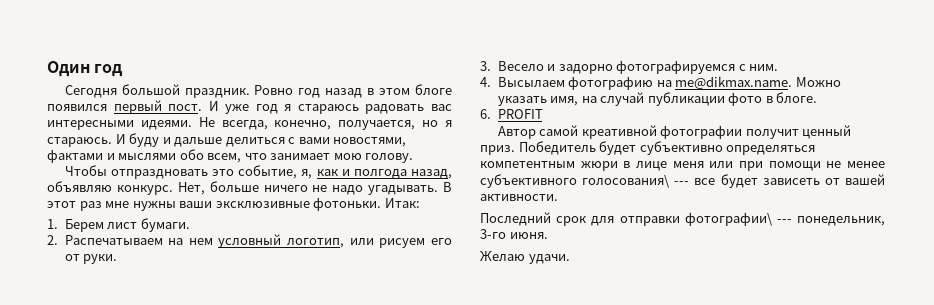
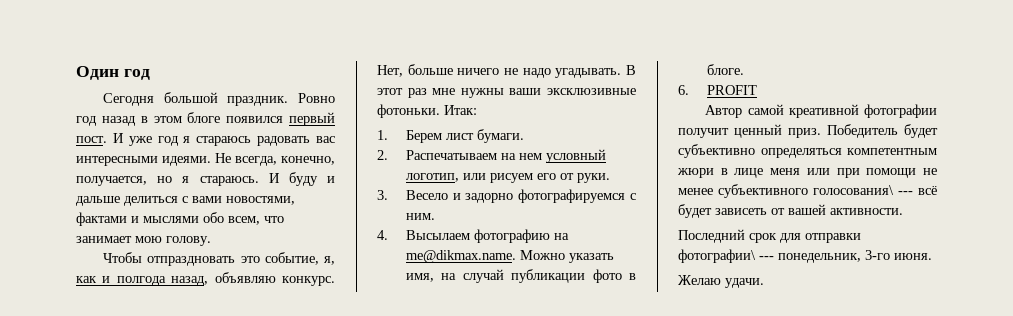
[694,178,716,185] все -> [918,186,937,195] всё

